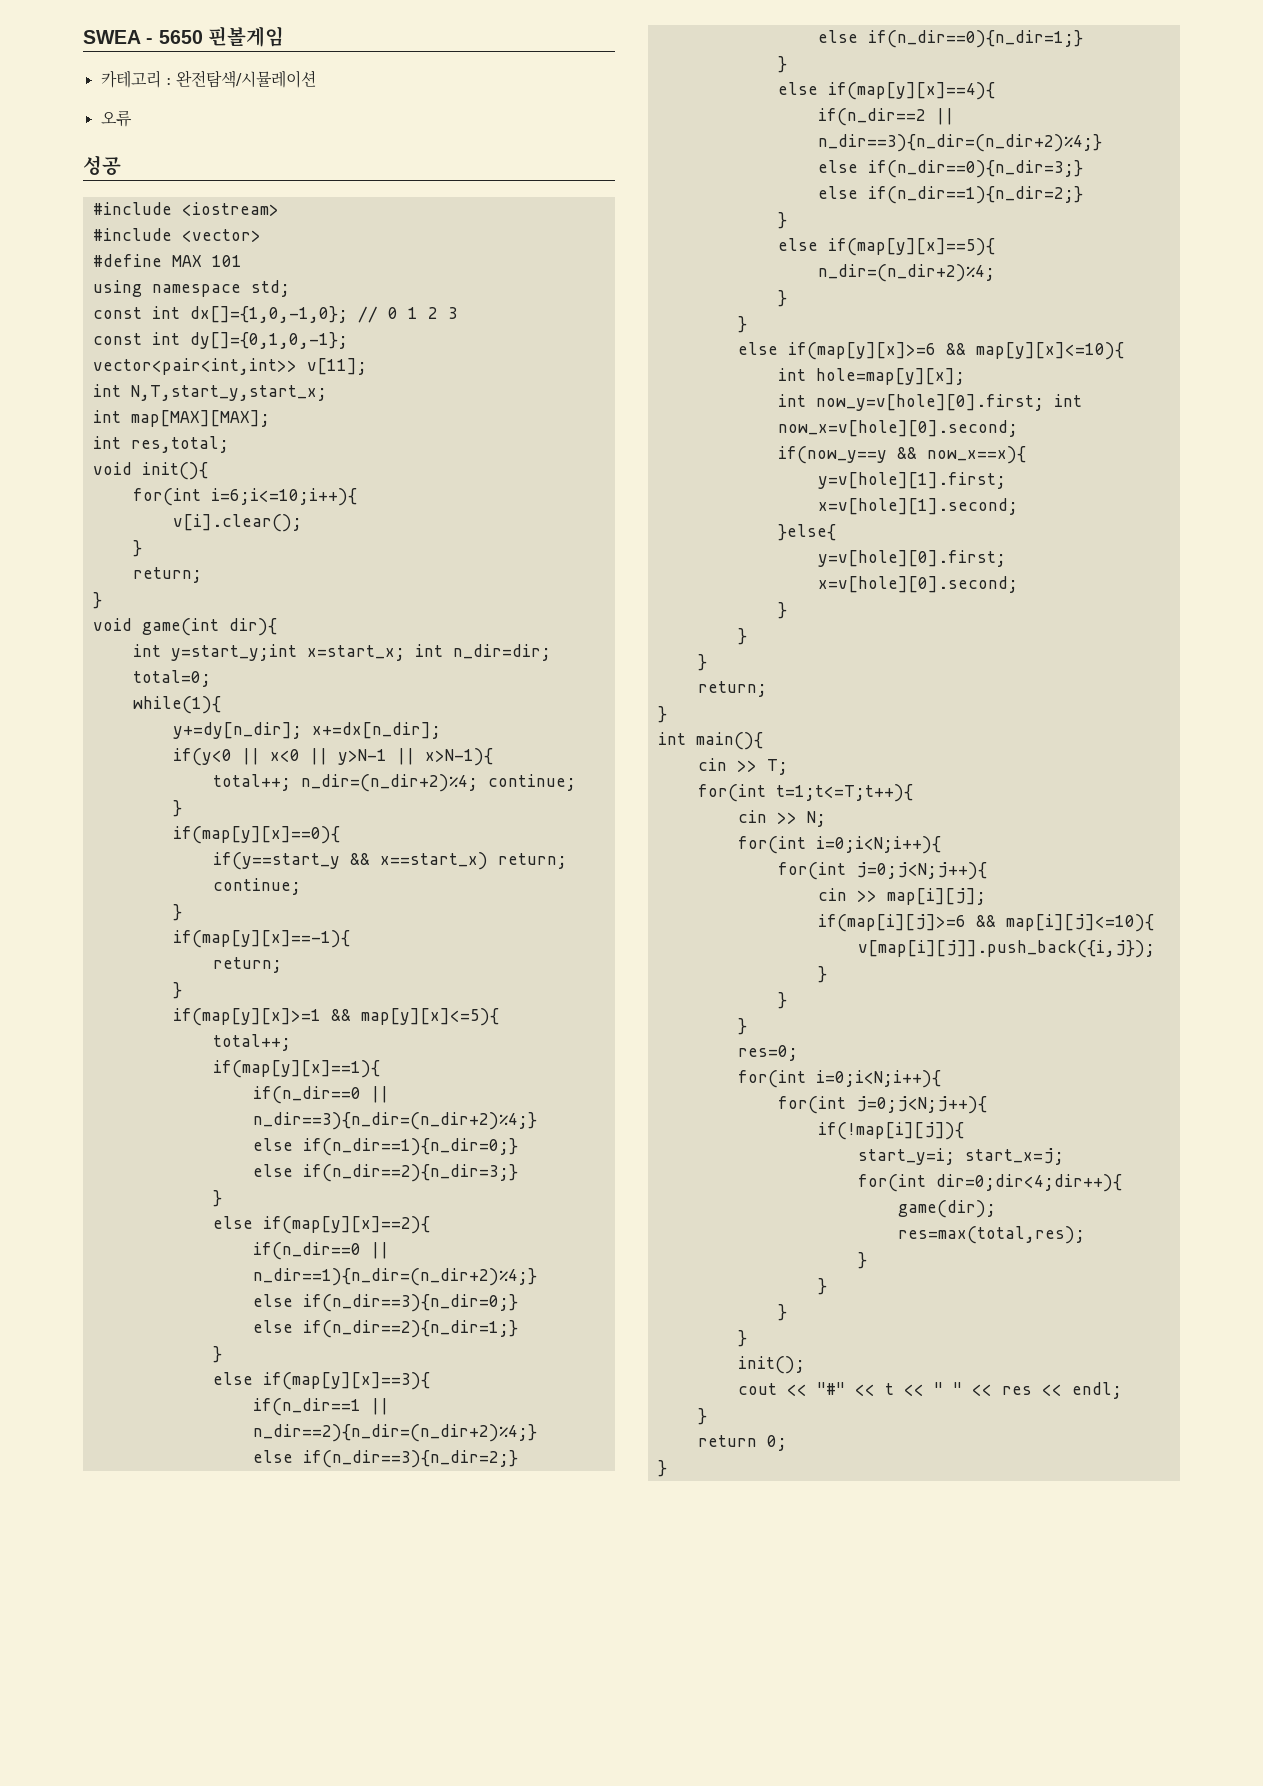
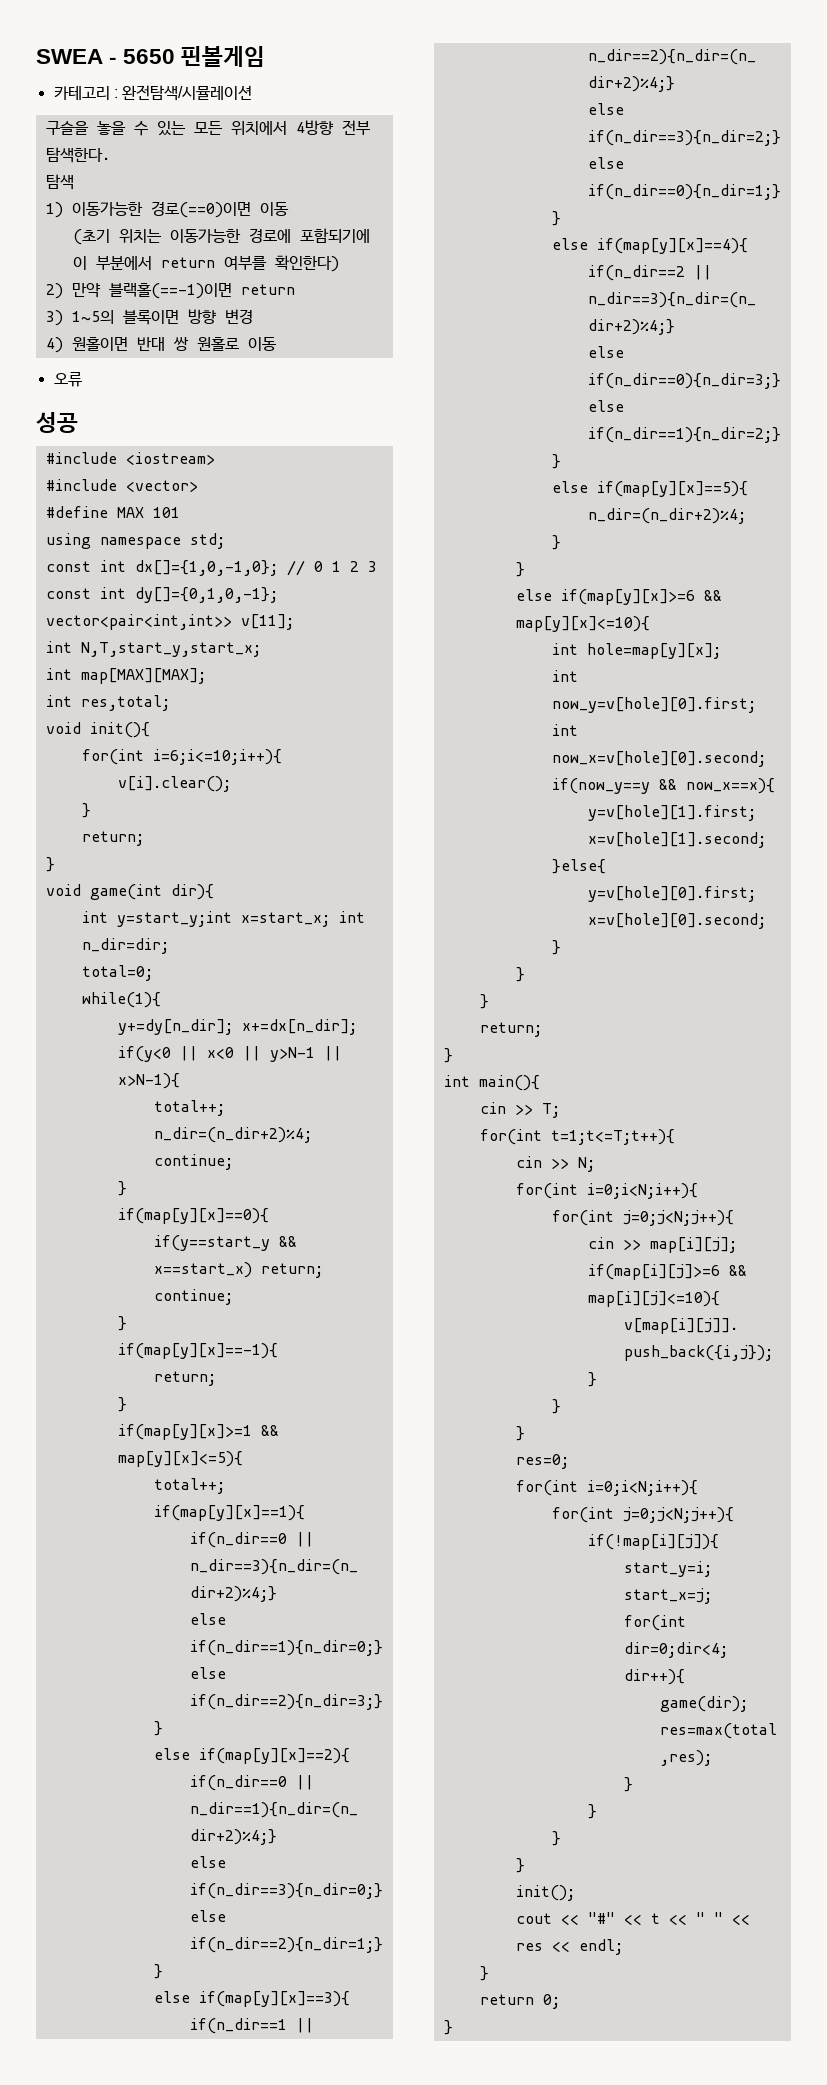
(316, 79) none -> [45,120,370,136] [45,147,110,163] [45,174,74,190] [45,201,289,218] [72,228,370,245] [72,255,339,272] [45,283,295,299] [45,309,253,326] [45,337,277,353] // 구슬을 놓을 수 있는 모든 위치에서 4방향 전부 탐색한다. // 탐색 // 1) 이동가능한 경로(==0)이면 이동 // (초기 위치는 이동가능한 경로에 포함되기에 이 부분에서 return 여부를 확인한다) // 2) 만약 블랙홀(==-1)이면 return // 3) 1~5의 블록이면 방향 변경 // 4) 원홀이면 반대 쌍 원홀로 이동

